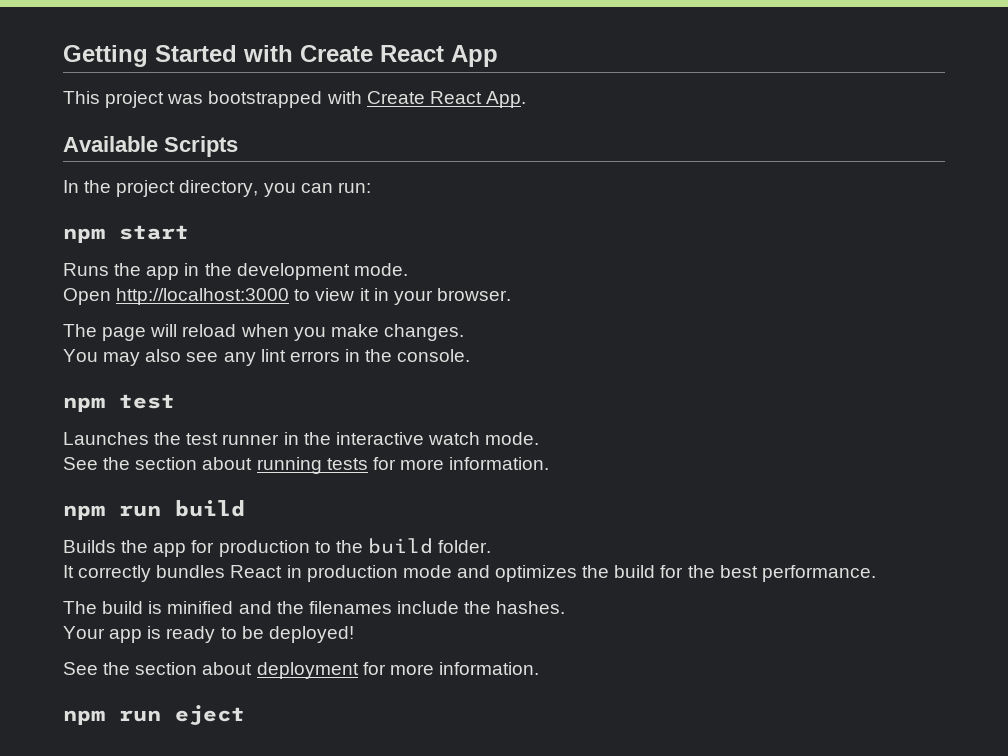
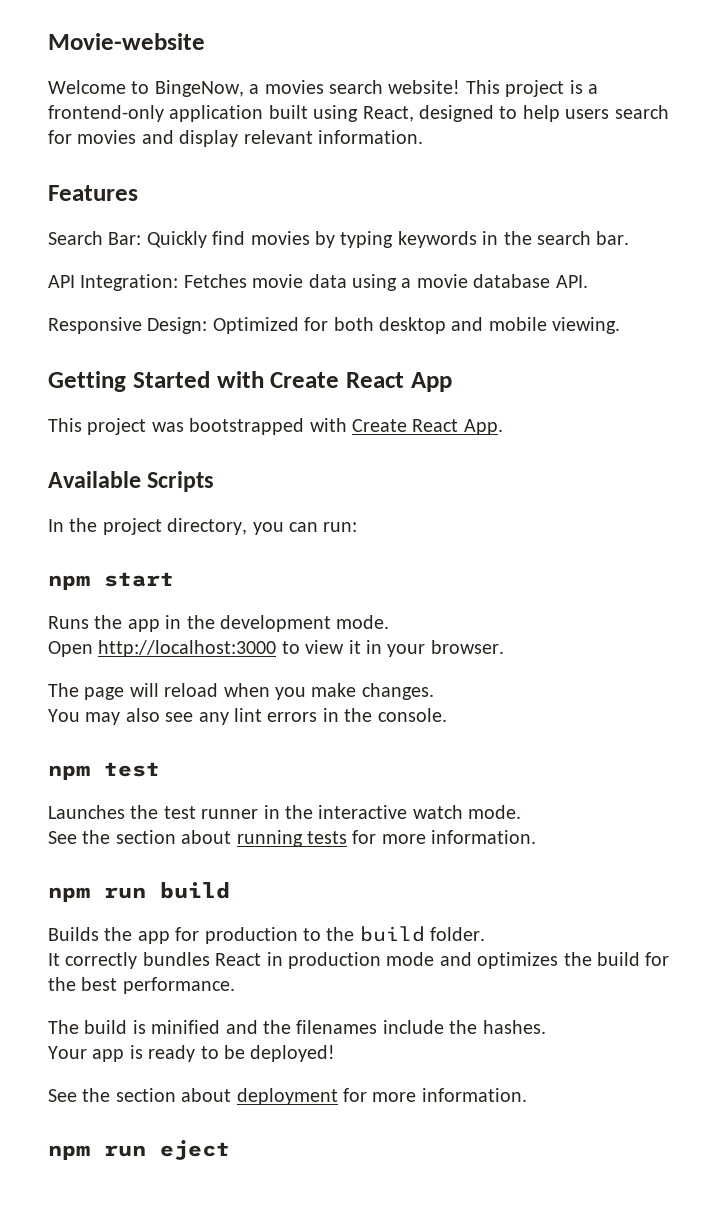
(63, 56) none -> [48,33,205,50] [48,80,598,97] [48,105,669,122] [48,130,423,147] [48,185,138,201] [48,231,630,248] [48,274,588,291] [48,317,621,334] Movie-website // Welcome to BingeNow, a movies search website! This project is a frontend-only application built using React, designed to help users search for movies and display relevant information. // Features // Search Bar: Quickly find movies by typing keywords in the search bar. // API Integration: Fetches movie data using a movie database API. // Responsive Design: Optimized for both desktop and mobile viewing. //

